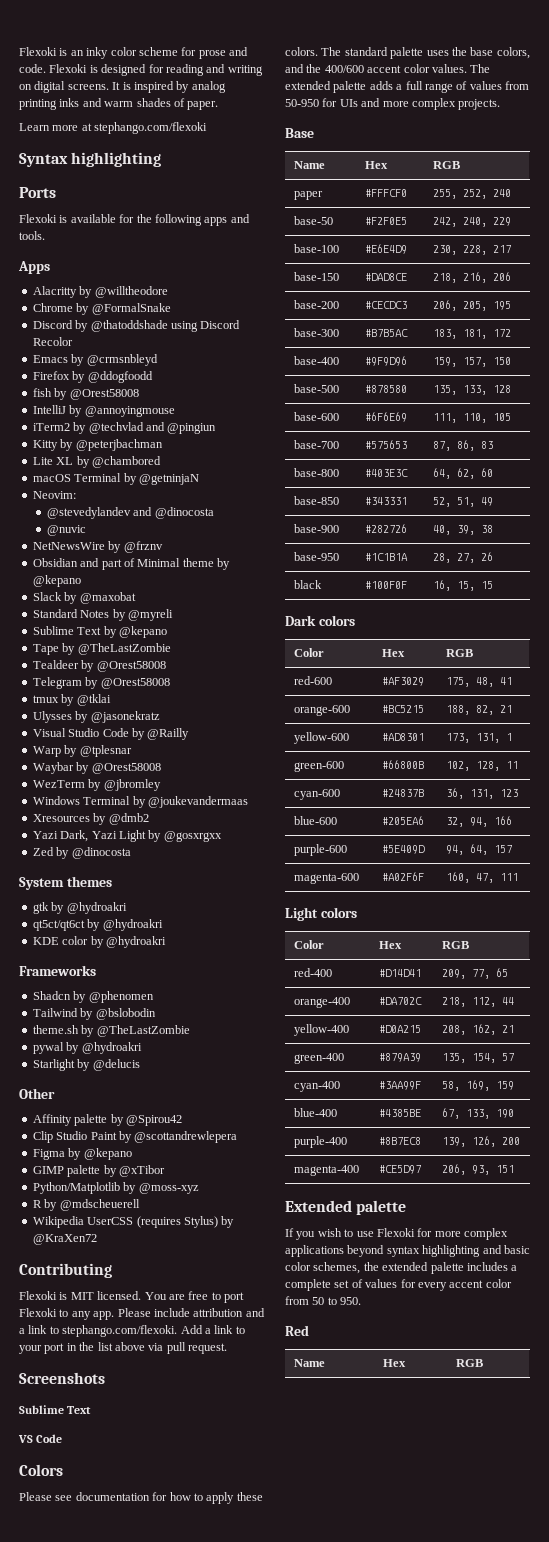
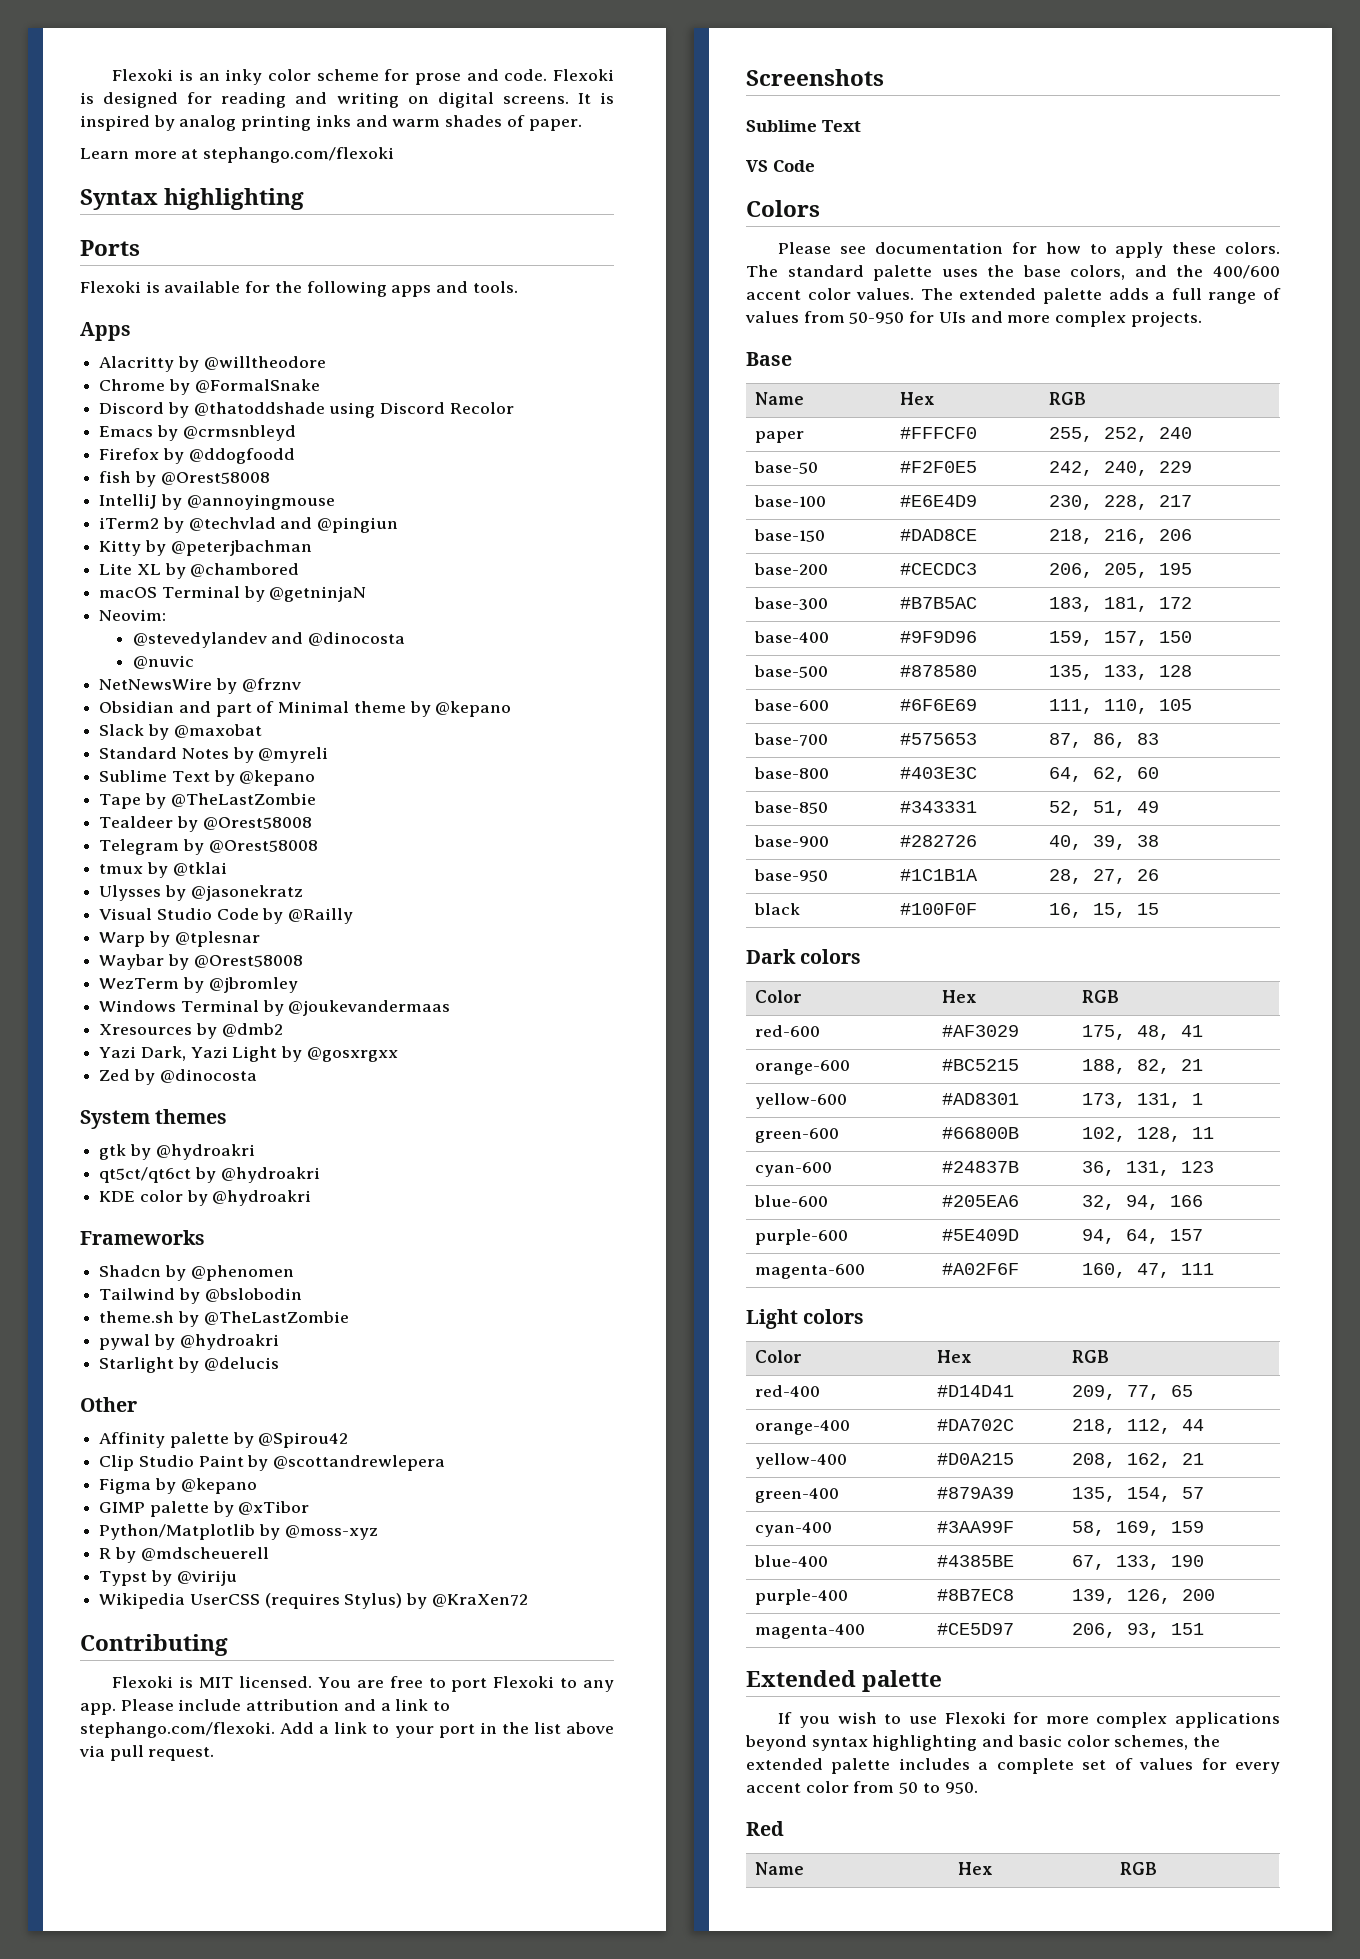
(140, 1205) none -> [99,1570,237,1586] // Typst by @viriju

